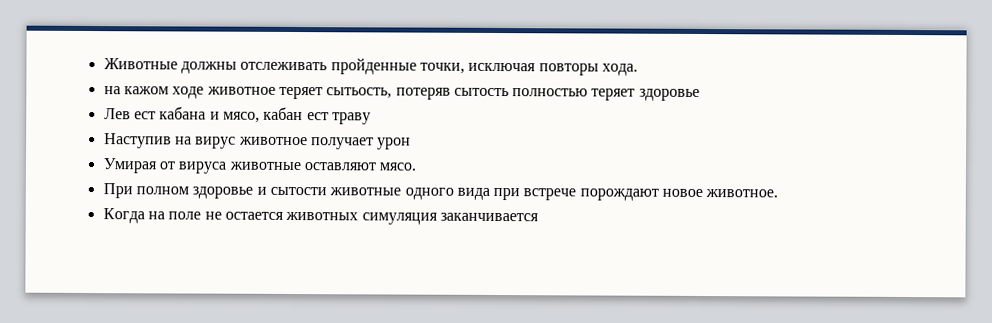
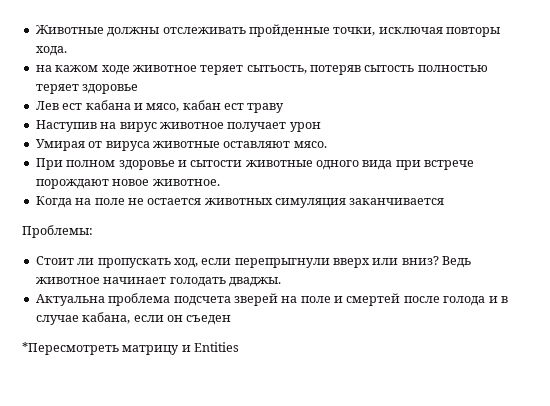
(539, 217) none -> [22,225,93,238] [35,256,472,268] [35,277,281,287] [35,293,508,306] [35,312,232,325] [22,342,240,355] // Проблемы: // Стоит ли пропускать ход, если перепрыгнули вверх или вниз? Ведь животное начинает голодать дваджы. // Актуальна проблема подсчета зверей на поле и смертей после голода и в случае кабана, если он съеден // *Пересмотреть матрицу и Entities

